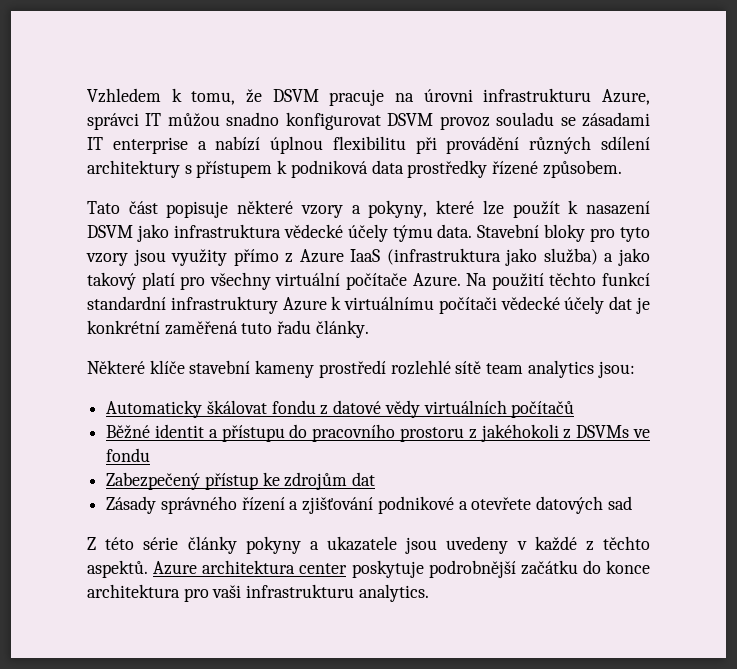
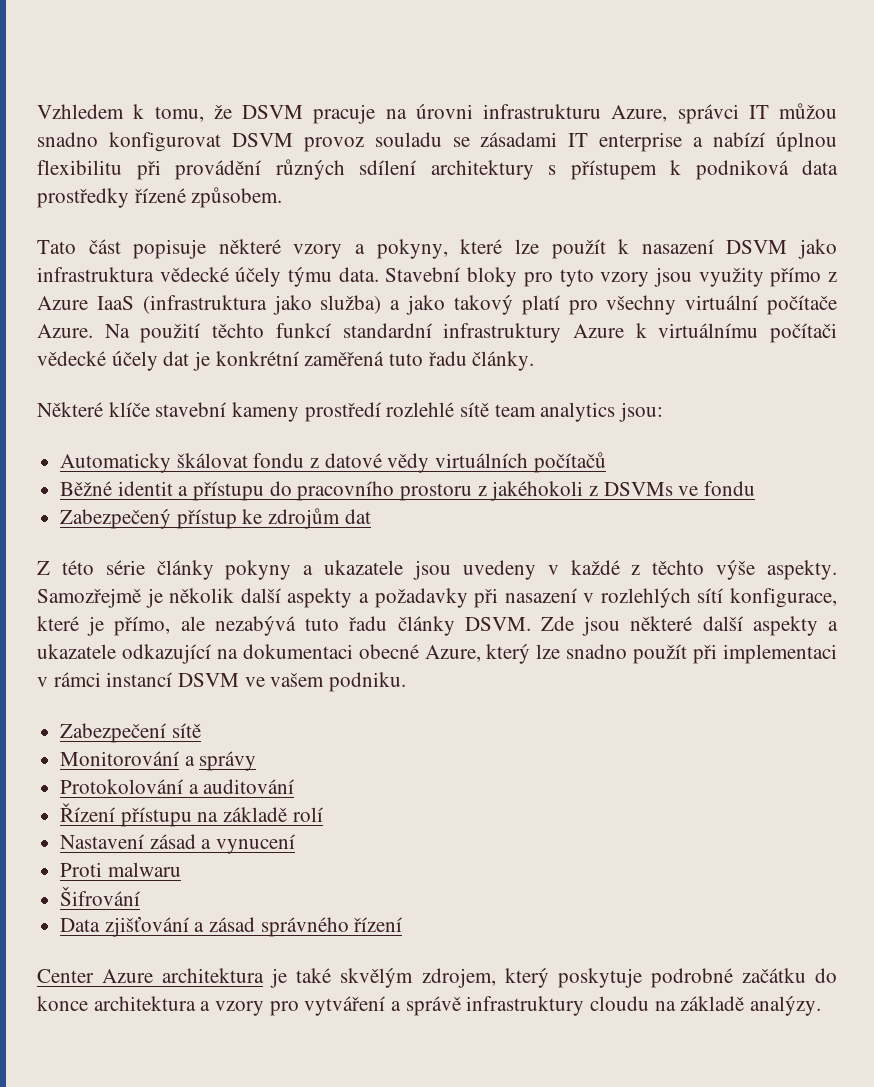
[106,496,632,514] // Zásady správného řízení a zjišťování podnikové a otevřete datových sad -> (371, 516) none
[87,560,650,578] [87,584,429,602] aspektů. Azure architektura center poskytuje podrobnější začátku do konce architektura pro vaši infrastrukturu analytics. -> [716,560,837,580] [37,588,838,608] [37,616,838,636] [37,644,837,664] [37,672,407,692] [60,723,201,743] [60,751,257,771] [60,779,295,794] [60,803,323,827] [60,834,296,854] [60,862,181,877] [60,886,141,906] [60,916,403,937] [37,968,837,988] [37,996,822,1016] výše aspekty. Samozřejmě je několik další aspekty a požadavky při nasazení v rozlehlých sítí konfigurace, které je přímo, ale nezabývá tuto řadu články DSVM. Zde jsou některé další aspekty a ukazatele odkazující na dokumentaci obecné Azure, který lze snadno použít při implementaci v rámci instancí DSVM ve vašem podniku. // Zabezpečení sítě // Monitorování a správy // Protokolování a auditování // Řízení přístupu na základě rolí // Nastavení zásad a vynucení // Proti malwaru // Šifrování // Data zjišťování a zásad správného řízení // Center Azure architektura je také skvělým zdrojem, který poskytuje podrobné začátku do konce architektura a vzory pro vytváření a správě infrastruktury cloudu na základě analýzy.

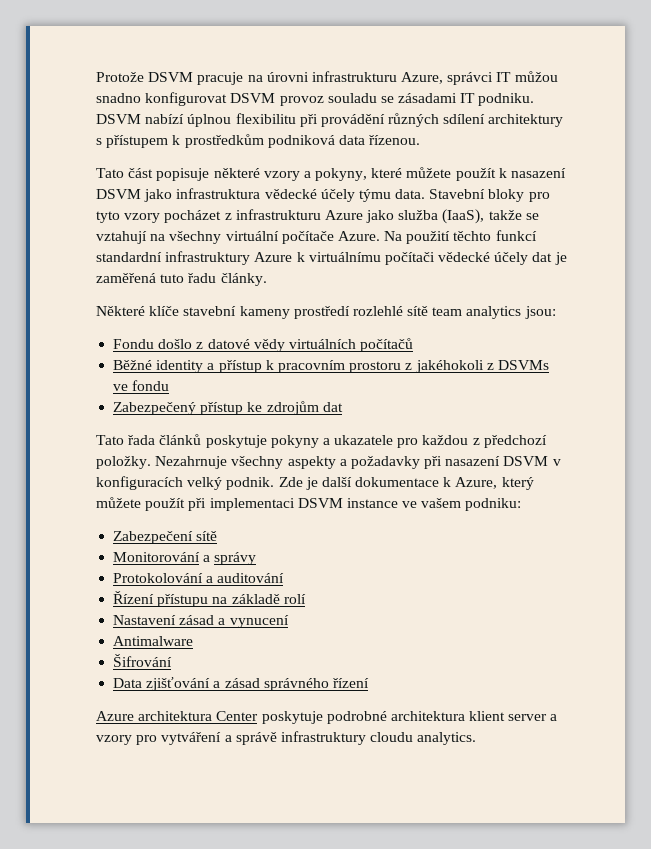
[37,104,232,122] Vzhledem k tomu, že -> [96,72,144,82] Protože
[599,132,704,152] enterprise a -> [478,93,535,106] [96,114,141,124] podniku. DSVM
(681, 167) none -> [184,134,264,148] prostředkům
[37,187,283,208] prostředky řízené způsobem. -> [369,135,421,145] řízenou.
[514,239,539,254] lze -> [406,167,452,178] můžete
[653,267,838,287] [37,295,598,315] jsou využity přímo z Azure IaaS (infrastruktura jako služba) a jako takový platí pro -> [164,209,539,224] [96,231,166,244] pocházet z infrastrukturu Azure jako služba (IaaS), takže se vztahují na
[215,351,299,366] konkrétní -> (567, 258) none
[60,453,305,473] Automaticky škálovat fondu -> [113,339,193,349] Fondu došlo
[117,481,395,501] identit a přístupu do pracovního -> [156,360,345,373] identity a přístup k pracovním
[37,560,837,580] [37,588,281,608] Z této série články pokyny a ukazatele jsou uvedeny v každé z těchto výše aspekty. Samozřejmě je několik další -> [96,434,547,448] [96,456,284,469] Tato řada článků poskytuje pokyny a ukazatele pro každou z předchozí položky. Nezahrnuje všechny
[583,588,838,608] [37,616,838,636] [37,644,837,664] [37,672,240,687] v rozlehlých sítí konfigurace, které je přímo, ale nezabývá tuto řadu články DSVM. Zde jsou některé další aspekty a ukazatele odkazující na dokumentaci obecné Azure, který lze snadno použít při implementaci v rámci instancí DSVM -> [503,456,561,466] [96,476,534,490] [96,497,398,511] DSVM v konfiguracích velký podnik. Zde je další dokumentace k Azure, který můžete použít při implementaci DSVM instance
[329,672,407,692] podniku. -> [465,498,522,511] podniku:
[60,862,181,877] Proti malwaru -> [113,636,194,646] Antimalware
[37,969,94,983] Center -> (369, 683) none
[270,968,837,988] [37,996,196,1011] je také skvělým zdrojem, který poskytuje podrobné začátku do konce architektura -> [216,711,548,724] Center poskytuje podrobné architektura klient server
[654,996,822,1016] na základě analýzy. -> [417,732,477,745] analytics.

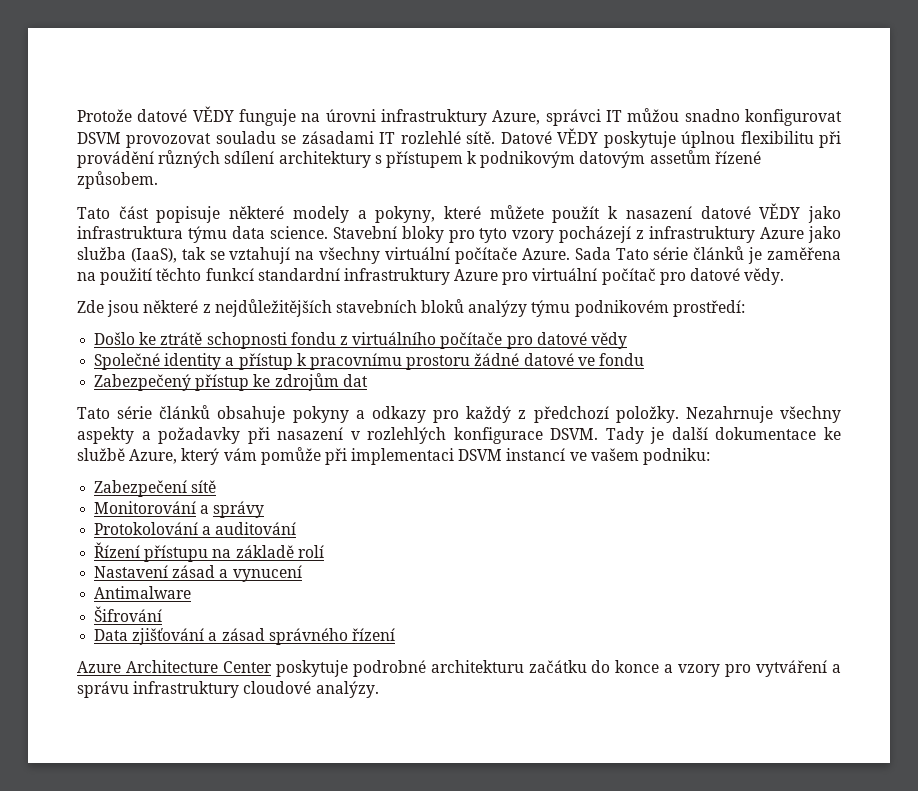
[148,72,244,85] DSVM pracuje -> [137,106,296,126] datové VĚDY funguje
[311,71,397,82] infrastrukturu -> [381,109,487,126] infrastruktury
[279,96,324,106] provoz -> [126,133,212,148] provozovat
[478,93,535,106] [96,114,185,124] podniku. DSVM nabízí -> [400,128,676,148] rozlehlé sítě. Datové VĚDY poskytuje
[184,134,421,148] prostředkům podniková data řízenou. -> [480,150,761,168] [77,171,158,189] podnikovým datovým assetům řízené způsobem.
[263,171,300,181] vzory -> [292,206,349,223] modely
[96,188,426,202] DSVM jako infrastruktura vědecké účely týmu data. -> [700,203,841,223] [77,226,328,243] datové VĚDY jako infrastruktura týmu data science.
[164,209,321,223] pocházet z infrastrukturu -> [559,226,756,243] pocházejí z infrastruktury
[488,210,522,220] takže -> [181,247,206,260] tak
[384,231,403,241] Na -> [574,246,842,264] [77,272,96,281] Sada Tato série článků je zaměřena na
[296,252,567,265] [96,273,267,286] [96,306,556,319] [113,339,204,349] k virtuálnímu počítači vědecké účely dat je zaměřená tuto řadu články. // Některé klíče stavební kameny prostředí rozlehlé sítě team analytics jsou: // Fondu došlo z -> [502,268,785,285] [77,299,745,317] [94,332,533,349] pro virtuální počítač pro datové vědy. // Zde jsou některé z nejdůležitějších stavebních bloků analýzy týmu podnikovém prostředí: // Došlo ke ztrátě schopnosti fondu z virtuálního počítače pro
[288,338,414,352] [113,360,153,370] virtuálních počítačů // Běžné -> [94,353,161,370] // Společné
[277,360,549,373] pracovním prostoru z jakéhokoli z DSVMs -> [309,353,574,370] pracovnímu prostoru žádné datové
[128,434,469,448] řada článků poskytuje pokyny a ukazatele pro každou -> [117,405,512,423] série článků obsahuje pokyny a odkazy pro každý
[503,456,561,466] [96,476,534,490] [96,497,186,511] DSVM v konfiguracích velký podnik. Zde je další dokumentace k Azure, který můžete použít -> [350,427,842,444] [77,447,321,465] v rozlehlých konfigurace DSVM. Tady je další dokumentace ke službě Azure, který vám pomůže
[346,498,398,508] instance -> [506,448,566,461] instancí
[138,711,213,721] architektura -> [125,660,218,673] Architecture
[390,711,548,721] architektura klient server -> [430,660,660,673] architekturu začátku do konce
[235,731,477,745] správě infrastruktury cloudu analytics. -> [77,681,379,698] správu infrastruktury cloudové analýzy.

